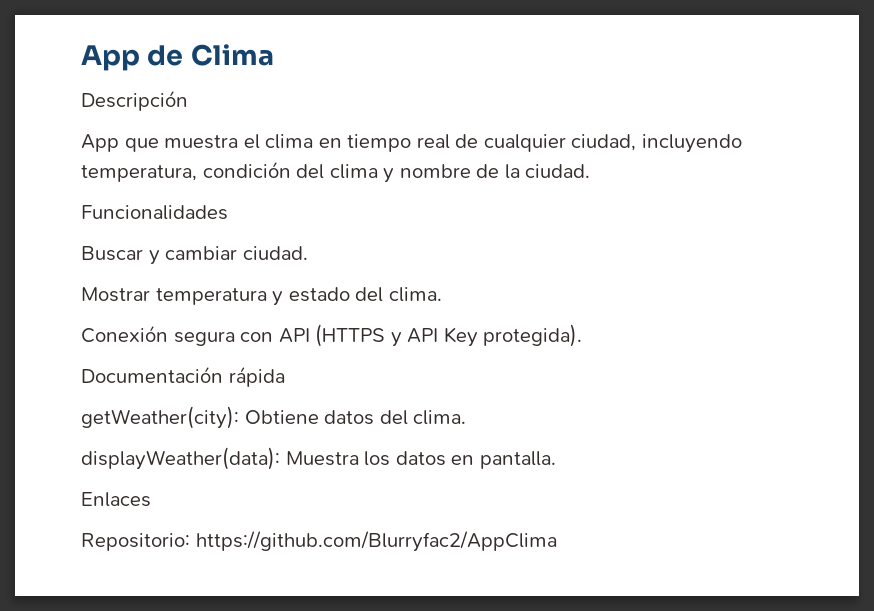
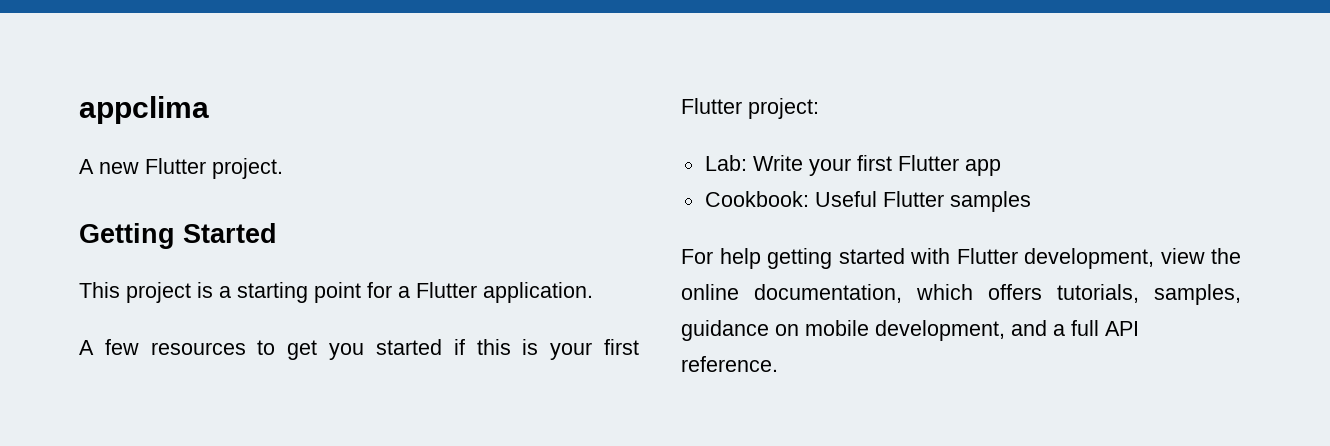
[81,44,274,71] [81,90,188,111] [81,134,742,153] [81,161,591,183] [81,205,228,220] [81,246,308,265] [81,287,442,306] [81,324,583,347] [81,366,285,387] [81,406,467,429] [81,447,556,470] [81,492,151,507] [81,531,557,552] App de Clima // Descripción // App que muestra el clima en tiempo real de cualquier ciudad, incluyendo temperatura, condición del clima y nombre de la ciudad. // Funcionalidades // Buscar y cambiar ciudad. // Mostrar temperatura y estado del clima. // Conexión segura con API (HTTPS y API Key protegida). // Documentación rápida // getWeather(city): Obtiene datos del clima. // displayWeather(data): Muestra los datos en pantalla. // Enlaces // Repositorio: https://github.com/Blurryfac2/AppClima -> [79,96,209,124] [79,158,283,179] [79,223,277,249] [79,282,593,303] [79,339,639,360] [681,98,819,119] [704,155,1001,176] [704,191,1031,212] [681,248,1241,269] [681,284,1241,305] [681,320,1139,341] [681,356,778,372] appclima // A new Flutter project. // Getting Started // This project is a starting point for a Flutter application. // A few resources to get you started if this is your first Flutter project: // Lab: Write your first Flutter app // Cookbook: Useful Flutter samples // For help getting started with Flutter development, view the online documentation, which offers tutorials, samples, guidance on mobile development, and a full API reference.

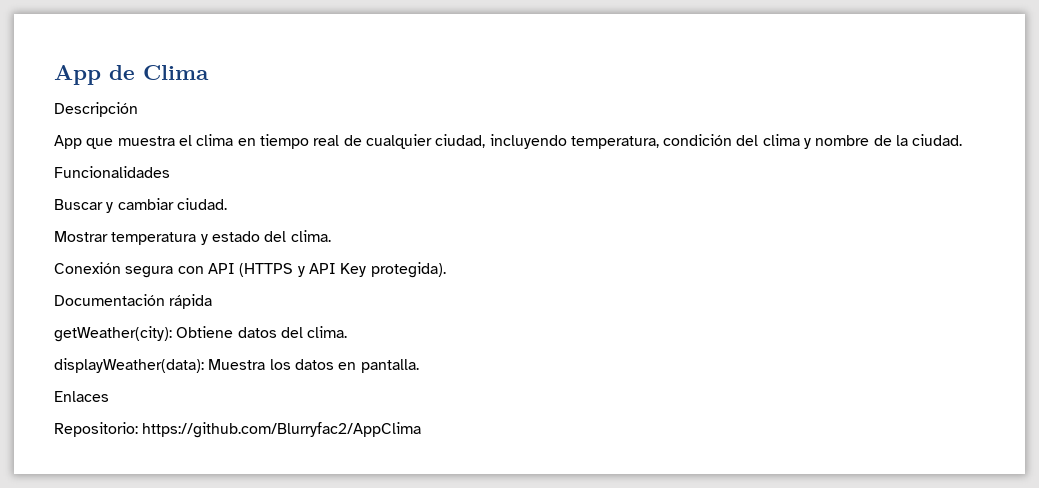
[79,96,209,124] [79,158,283,179] [79,223,277,249] [79,282,593,303] [79,339,639,360] [681,98,819,119] [704,155,1001,176] [704,191,1031,212] [681,248,1241,269] [681,284,1241,305] [681,320,1139,341] [681,356,778,372] appclima // A new Flutter project. // Getting Started // This project is a starting point for a Flutter application. // A few resources to get you started if this is your first Flutter project: // Lab: Write your first Flutter app // Cookbook: Useful Flutter samples // For help getting started with Flutter development, view the online documentation, which offers tutorials, samples, guidance on mobile development, and a full API reference. -> [54,65,209,85] [54,102,138,117] [54,134,963,149] [54,166,170,178] [54,198,227,213] [54,230,331,245] [54,262,446,278] [54,294,213,309] [54,326,348,342] [54,358,419,373] [54,391,109,402] [54,422,422,438] App de Clima // Descripción // App que muestra el clima en tiempo real de cualquier ciudad, incluyendo temperatura, condición del clima y nombre de la ciudad. // Funcionalidades // Buscar y cambiar ciudad. // Mostrar temperatura y estado del clima. // Conexión segura con API (HTTPS y API Key protegida). // Documentación rápida // getWeather(city): Obtiene datos del clima. // displayWeather(data): Muestra los datos en pantalla. // Enlaces // Repositorio: https://github.com/Blurryfac2/AppClima

